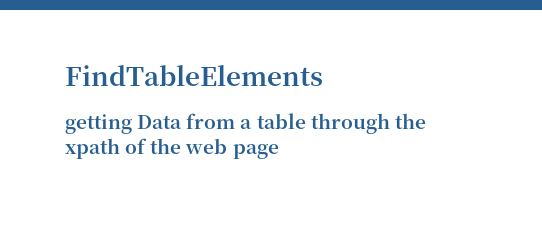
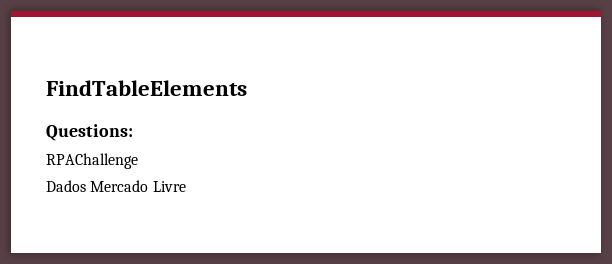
[65,113,426,134] [65,138,279,159] getting Data from a table through the xpath of the web page -> [46,124,133,141] [46,153,138,169] [46,180,186,192] Questions: // RPAChallenge // Dados Mercado Livre

